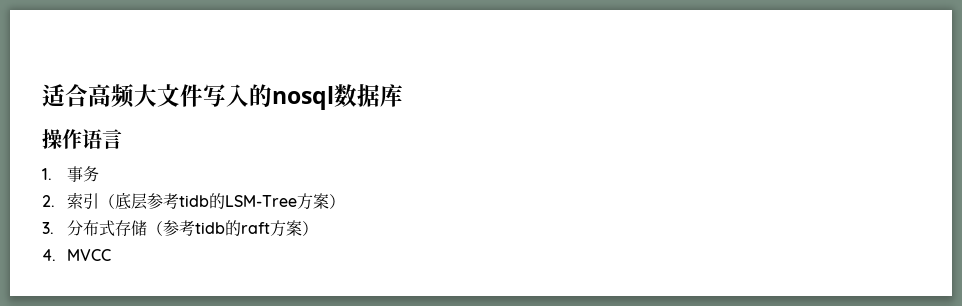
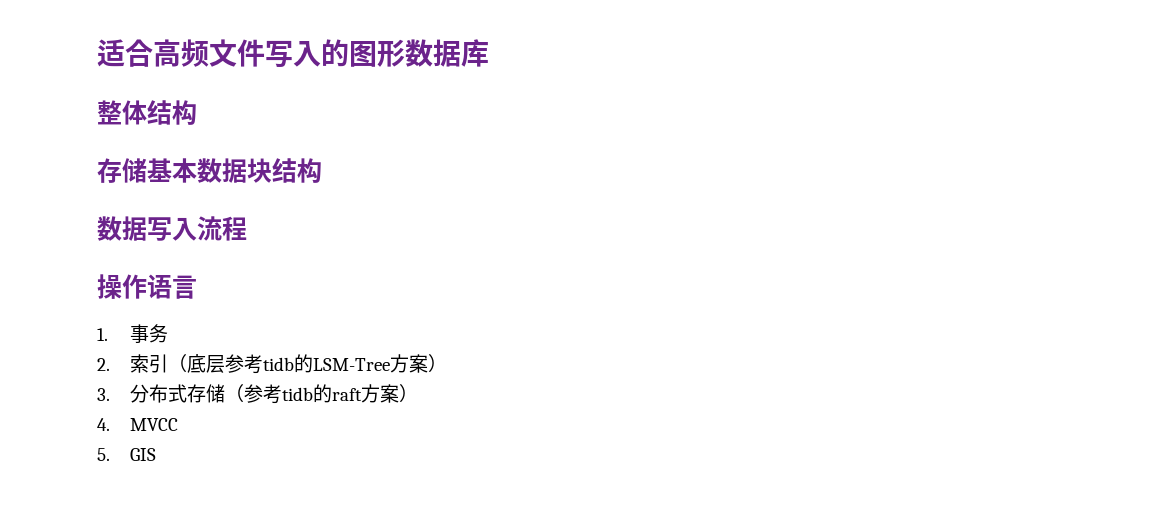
[134,84,157,107] 大 -> (209, 53) none
[272,86,334,110] nosql -> [349,39,405,67] 图形
(403, 95) none -> [97,100,197,125] [97,158,322,183] [97,216,247,241] // 整体结构 // 存储基本数据块结构 // 数据写入流程
(111, 255) none -> [97,448,156,461] // 5. GIS

